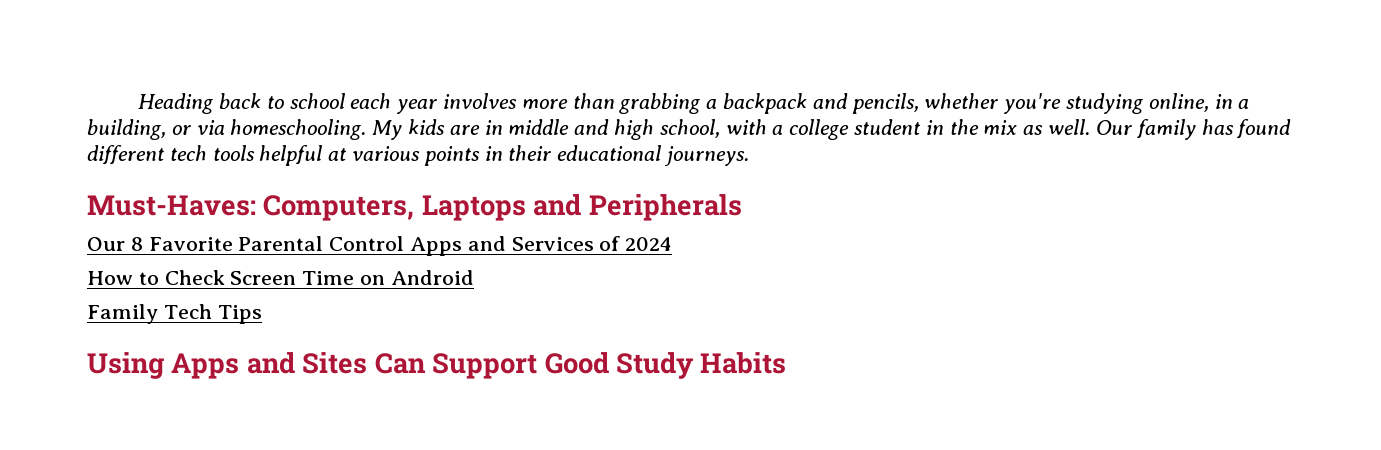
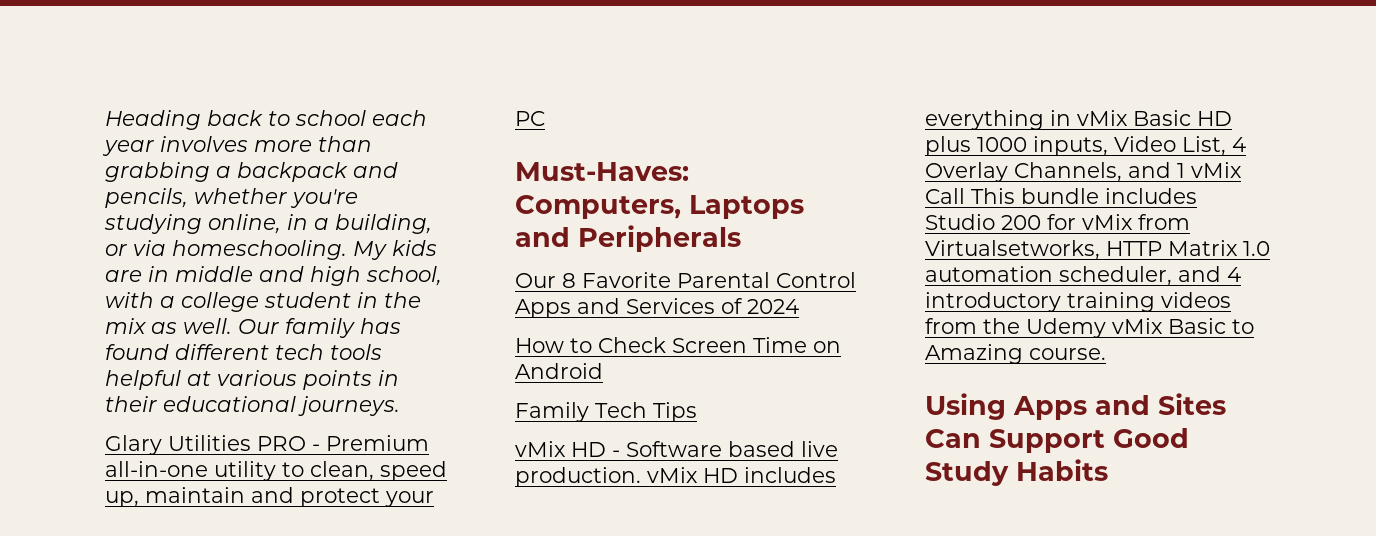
(750, 156) none -> [105,435,429,455] [105,461,447,481] [105,487,434,507] [515,111,545,126] // Glary Utilities PRO - Premium all-in-one utility to clean, speed up, maintain and protect your PC
(262, 314) none -> [515,441,838,457] [515,467,836,487] [925,110,1232,130] [925,136,1246,156] [925,162,1242,182] [925,188,1197,204] [925,214,1190,230] [925,240,1270,260] [925,266,1241,286] [925,292,1231,312] [925,318,1254,338] [925,344,1106,364] // vMix HD - Software based live production. vMix HD includes everything in vMix Basic HD plus 1000 inputs, Video List, 4 Overlay Channels, and 1 vMix Call This bundle includes Studio 200 for vMix from Virtualsetworks, HTTP Matrix 1.0 automation scheduler, and 4 introductory training videos from the Udemy vMix Basic to Amazing course.

